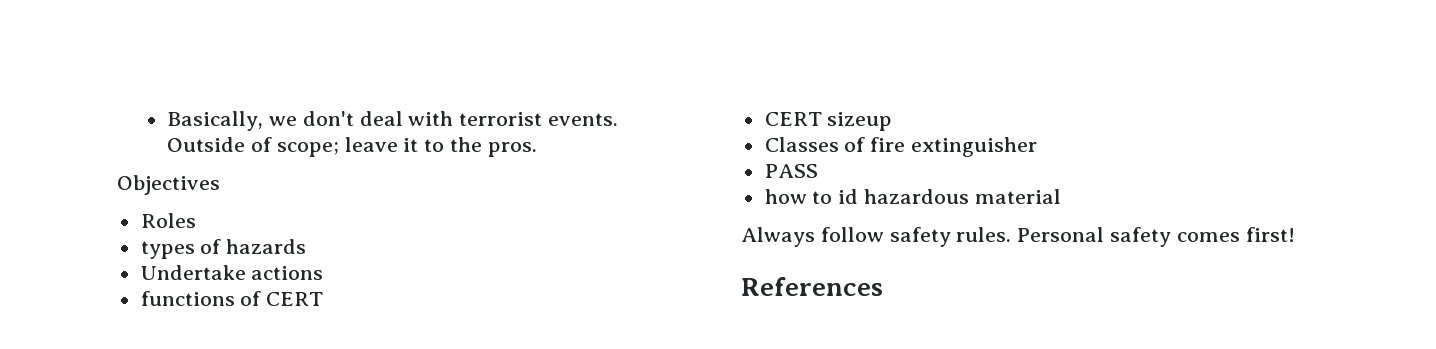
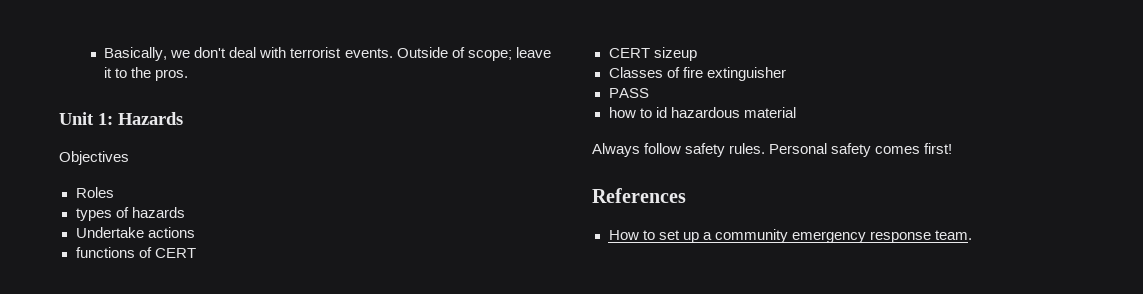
(537, 149) none -> [59,112,183,125] // Unit 1: Hazards
(883, 286) none -> [608,229,972,243] // How to set up a community emergency response team.

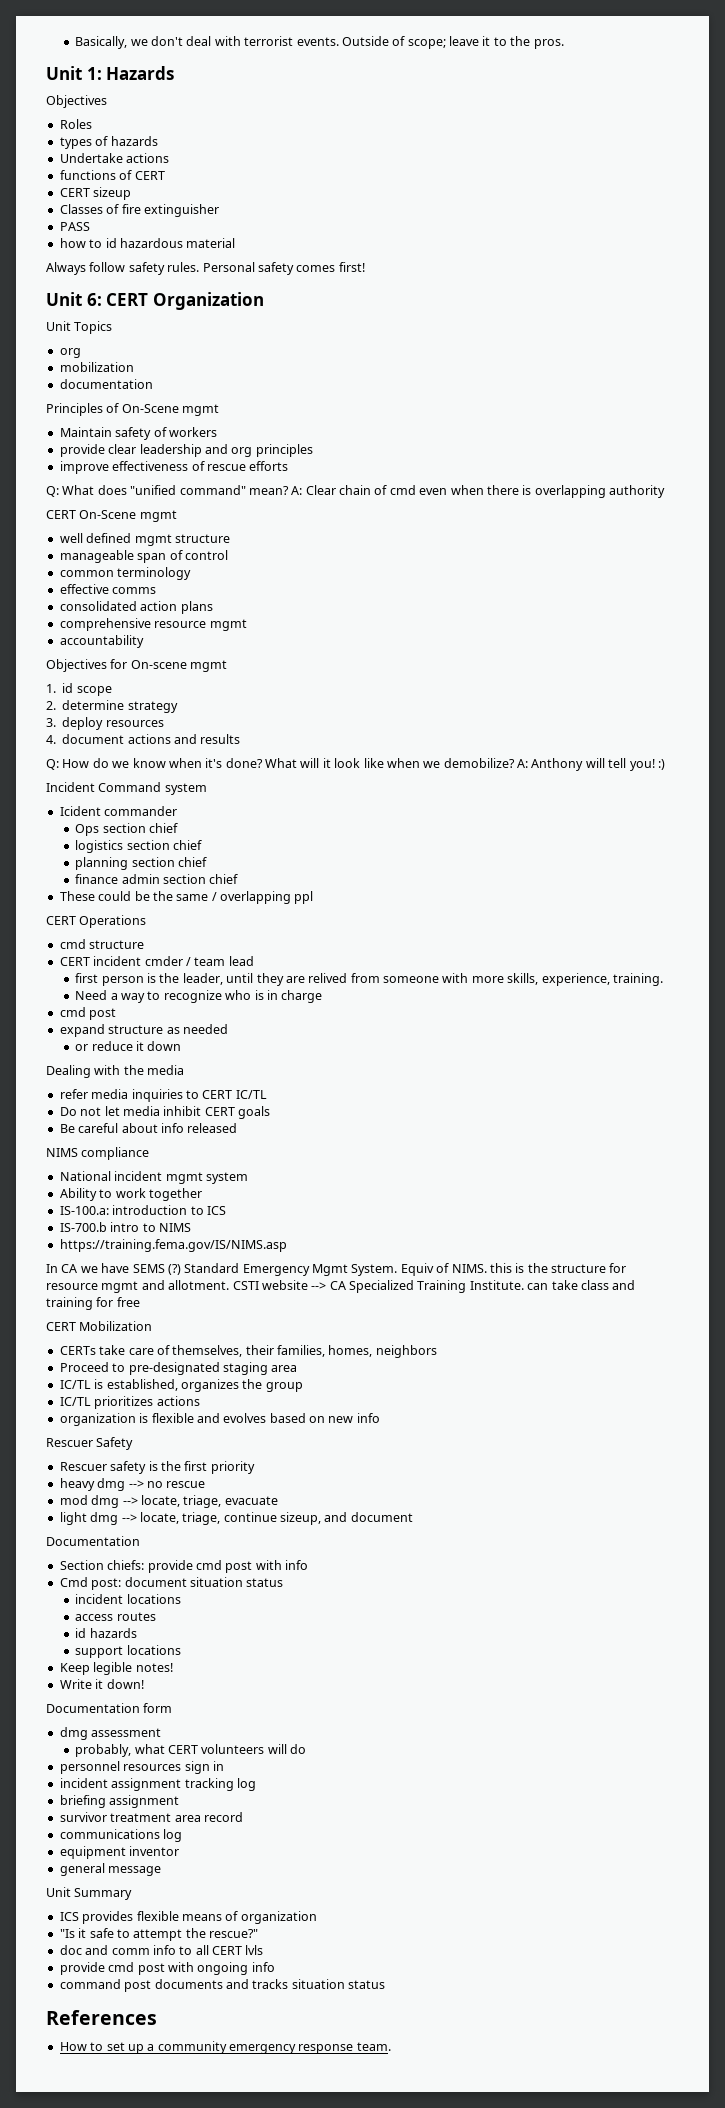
(953, 148) none -> [46,292,264,310] [46,321,113,334] [59,348,81,358] [59,362,134,372] [59,379,153,389] [46,403,220,416] [59,427,217,440] [59,444,313,457] [59,461,289,474] [46,485,665,498] [46,510,177,522] [59,533,230,546] [59,550,228,563] [59,567,192,580] [59,584,157,594] [59,601,213,614] [59,618,247,631] [59,635,144,648] [46,659,228,672] [46,683,112,696] [46,700,178,713] [46,717,164,730] [46,734,241,744] [46,758,665,771] [46,782,207,795] [59,806,178,816] [75,823,179,836] [75,840,203,853] [75,857,208,870] [75,874,239,884] [59,891,314,904] [46,915,147,928] [59,939,145,949] [59,956,254,966] [75,973,663,986] [75,990,323,1003] [59,1007,117,1020] [59,1024,228,1037] [75,1041,182,1051] [46,1065,185,1078] [59,1089,267,1102] [59,1106,270,1119] [59,1123,238,1133] [46,1147,150,1160] [59,1171,248,1184] [59,1188,202,1201] [59,1205,226,1215] [59,1222,191,1232] [59,1239,287,1252] [46,1263,627,1276] [46,1280,636,1293] [46,1297,140,1310] [46,1321,153,1331] [59,1345,437,1358] [59,1362,298,1375] [59,1379,303,1392] [59,1396,200,1409] [59,1413,380,1426] [46,1437,134,1450] [59,1461,255,1474] [59,1478,206,1491] [59,1495,278,1508] [59,1512,413,1525] [46,1536,140,1546] [59,1560,308,1573] [59,1577,284,1590] [75,1594,181,1604] [75,1612,156,1621] [75,1628,137,1638] [75,1645,181,1658] [59,1662,173,1675] [59,1679,144,1689] [46,1703,173,1713] [59,1727,162,1740] [75,1744,307,1757] [59,1761,224,1774] [59,1778,256,1791] [59,1795,180,1808] [59,1812,243,1822] [59,1829,183,1842] [59,1846,180,1859] [59,1863,162,1876] [46,1887,133,1900] [59,1911,317,1924] [59,1928,258,1941] [59,1945,264,1955] [59,1962,275,1975] [59,1979,385,1992] // Unit 6: CERT Organization // Unit Topics // org // mobilization // documentation // Principles of On-Scene mgmt // Maintain safety of workers // provide clear leadership and org principles // improve effectiveness of rescue efforts // Q: What does "unified command" mean? A: Clear chain of cmd even when there is overlapping authority // CERT On-Scene mgmt // well defined mgmt structure // manageable span of control // common terminology // effective comms // consolidated action plans // comprehensive resource mgmt // accountability // Objectives for On-scene mgmt // 1. id scope // 2. determine strategy // 3. deploy resources // 4. document actions and results // Q: How do we know when it's done? What will it look like when we demobilize? A: Anthony will tell you! :) // Incident Command system // Icident commander // Ops section chief // logistics section chief // planning section chief // finance admin section chief // These could be the same / overlapping ppl // CERT Operations // cmd structure // CERT incident cmder / team lead // first person is the leader, until they are relived from someone with more skills, experience, training. // Need a way to recognize who is in charge // cmd post // expand structure as needed // or reduce it down // Dealing with the media // refer media inquiries to CERT IC/TL // Do not let media inhibit CERT goals // Be careful about info released // NIMS compliance // National incident mgmt system // Ability to work together // IS-100.a: introduction to ICS // IS-700.b intro to NIMS // https://training.fema.gov/IS/NIMS.asp // In CA we have SEMS (?) Standard Emergency Mgmt System. Equiv of NIMS. this is the structure for resource mgmt and allotment. CSTI website --> CA Specialized Training Institute. can take class and training for free // CERT Mobilization // CERTs take care of themselves, their families, homes, neighbors // Proceed to pre-designated staging area // IC/TL is established, organizes the group // IC/TL prioritizes actions // organization is flexible and evolves based on new info // Rescuer Safety // Rescuer safety is the first priority // heavy dmg --> no rescue // mod dmg --> locate, triage, evacuate // light dmg --> locate, triage, continue sizeup, and document // Documentation // Section chiefs: provide cmd post with info // Cmd post: document situation status // incident locations // access routes // id hazards // support locations // Keep legible notes! // Write it down! // Documentation form // dmg assessment // probably, what CERT volunteers will do // personnel resources sign in // incident assignment tracking log // briefing assignment // survivor treatment area record // communications log // equipment inventor // general message // Unit Summary // ICS provides flexible means of organization // "Is it safe to attempt the rescue?" // doc and comm info to all CERT lvls // provide cmd post with ongoing info // command post documents and tracks situation status

